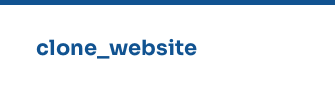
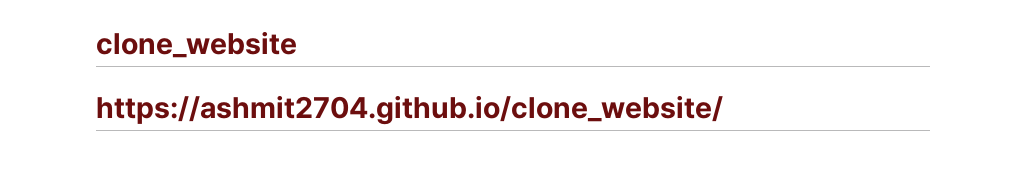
(197, 48) none -> [96,95,723,125] // https://ashmit2704.github.io/clone_website/

